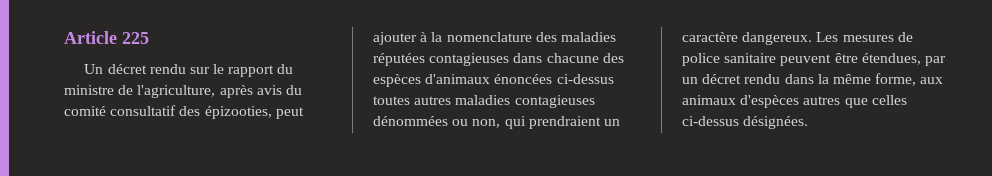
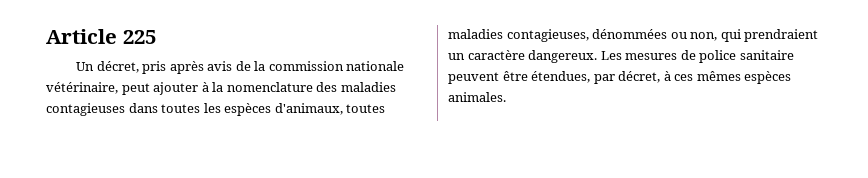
[107,64,294,77] [64,85,302,98] [64,105,272,119] décret rendu sur le rapport du ministre de l'agriculture, après avis du comité consultatif des épizooties, -> [96,61,405,74] [46,82,118,94] décret, pris après avis de la commission nationale vétérinaire,
[373,53,425,66] réputées -> (396, 87) none
[546,53,624,63] [373,74,614,87] [373,95,595,108] chacune des espèces d'animaux énoncées ci-dessus toutes autres maladies contagieuses -> [161,103,386,116] [448,29,589,42] toutes les espèces d'animaux, toutes maladies contagieuses,
[682,73,944,86] [682,95,907,108] [682,116,809,129] un décret rendu dans la même forme, aux animaux d'espèces autres que celles ci-dessus désignées. -> [618,71,792,84] [448,92,506,102] décret, à ces mêmes espèces animales.

